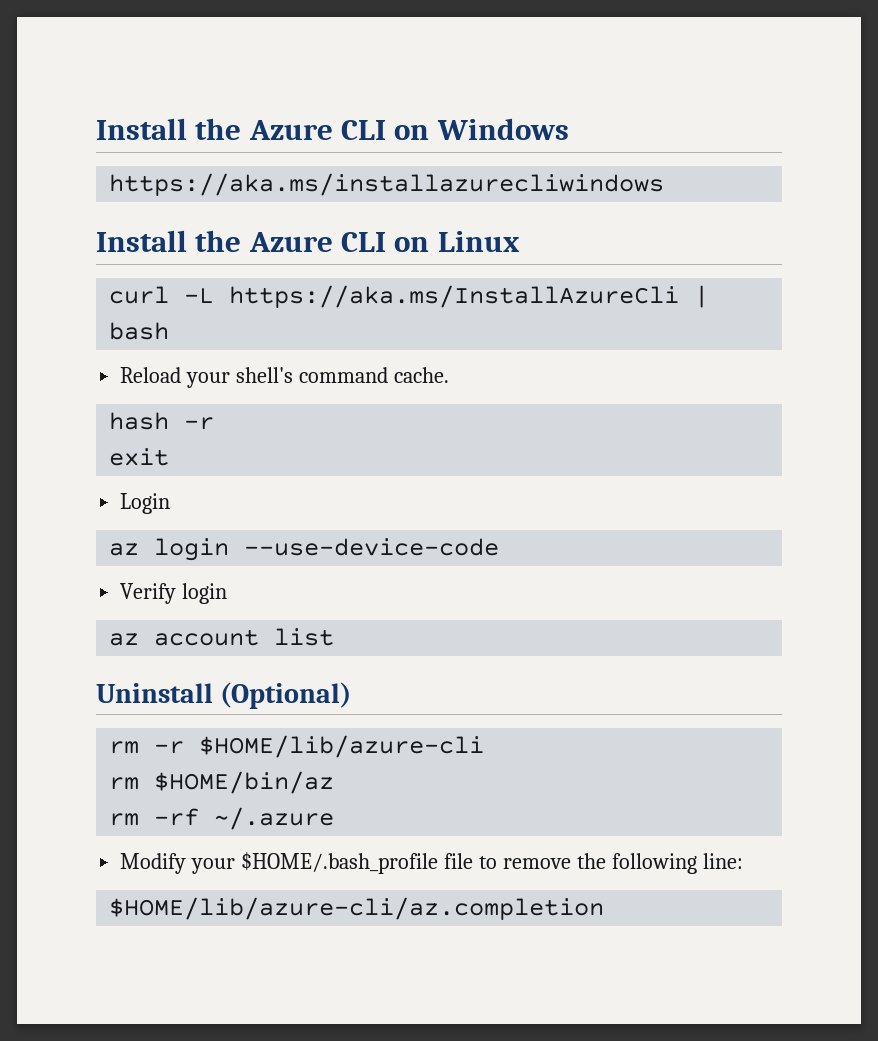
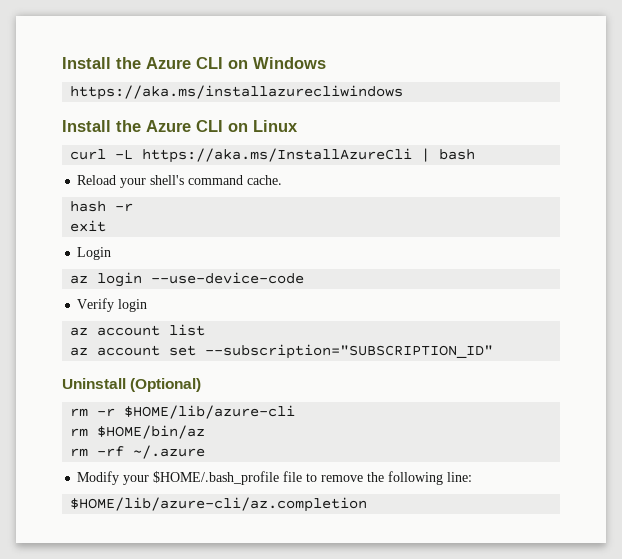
(335, 637) none -> [70,344,494,359] // az account set --subscription="SUBSCRIPTION_ID"

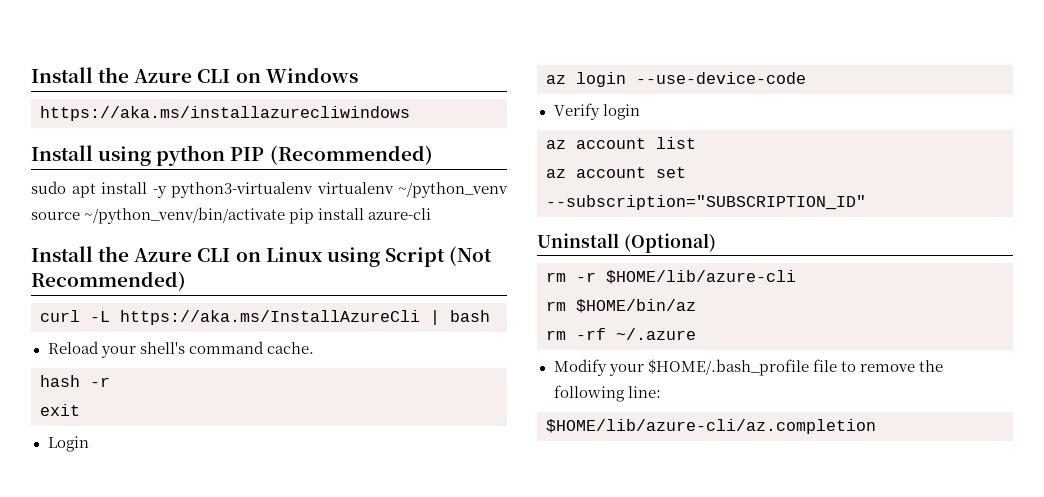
(404, 92) none -> [31,145,433,166] [31,181,508,198] [31,207,432,224] // Install using python PIP (Recommended) // sudo apt install -y python3-virtualenv virtualenv ~/python_venv source ~/python_venv/bin/activate pip install azure-cli
(298, 126) none -> [326,246,493,267] [31,271,186,291] using Script (Not Recommended)

